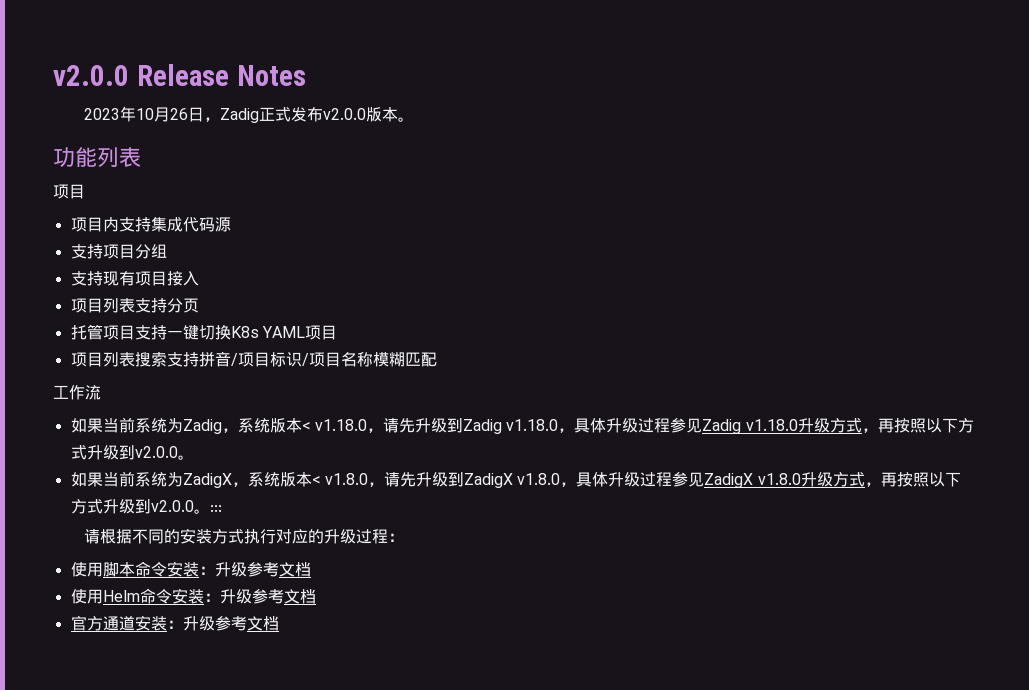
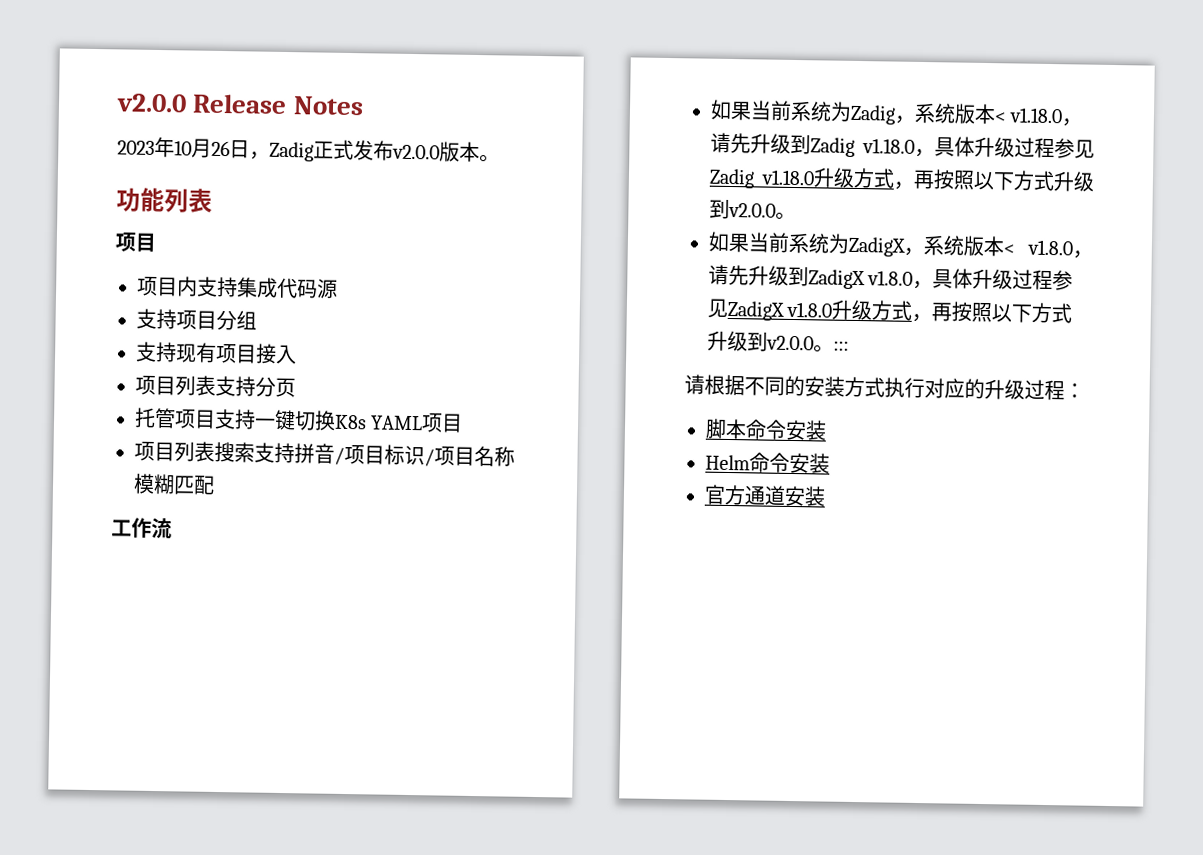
[70,562,103,577] 使用 -> (1085, 391) none
[198,562,311,577] [70,589,103,604] ：升级参考文档 // 使用 -> (827, 430) //
[203,589,316,604] ：升级参考文档 -> (830, 463) none
[166,616,279,631] ：升级参考文档 -> (826, 496) none

